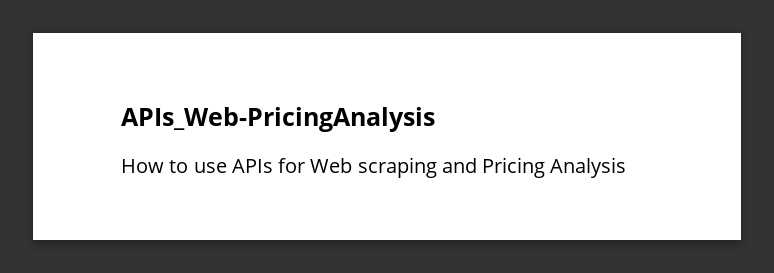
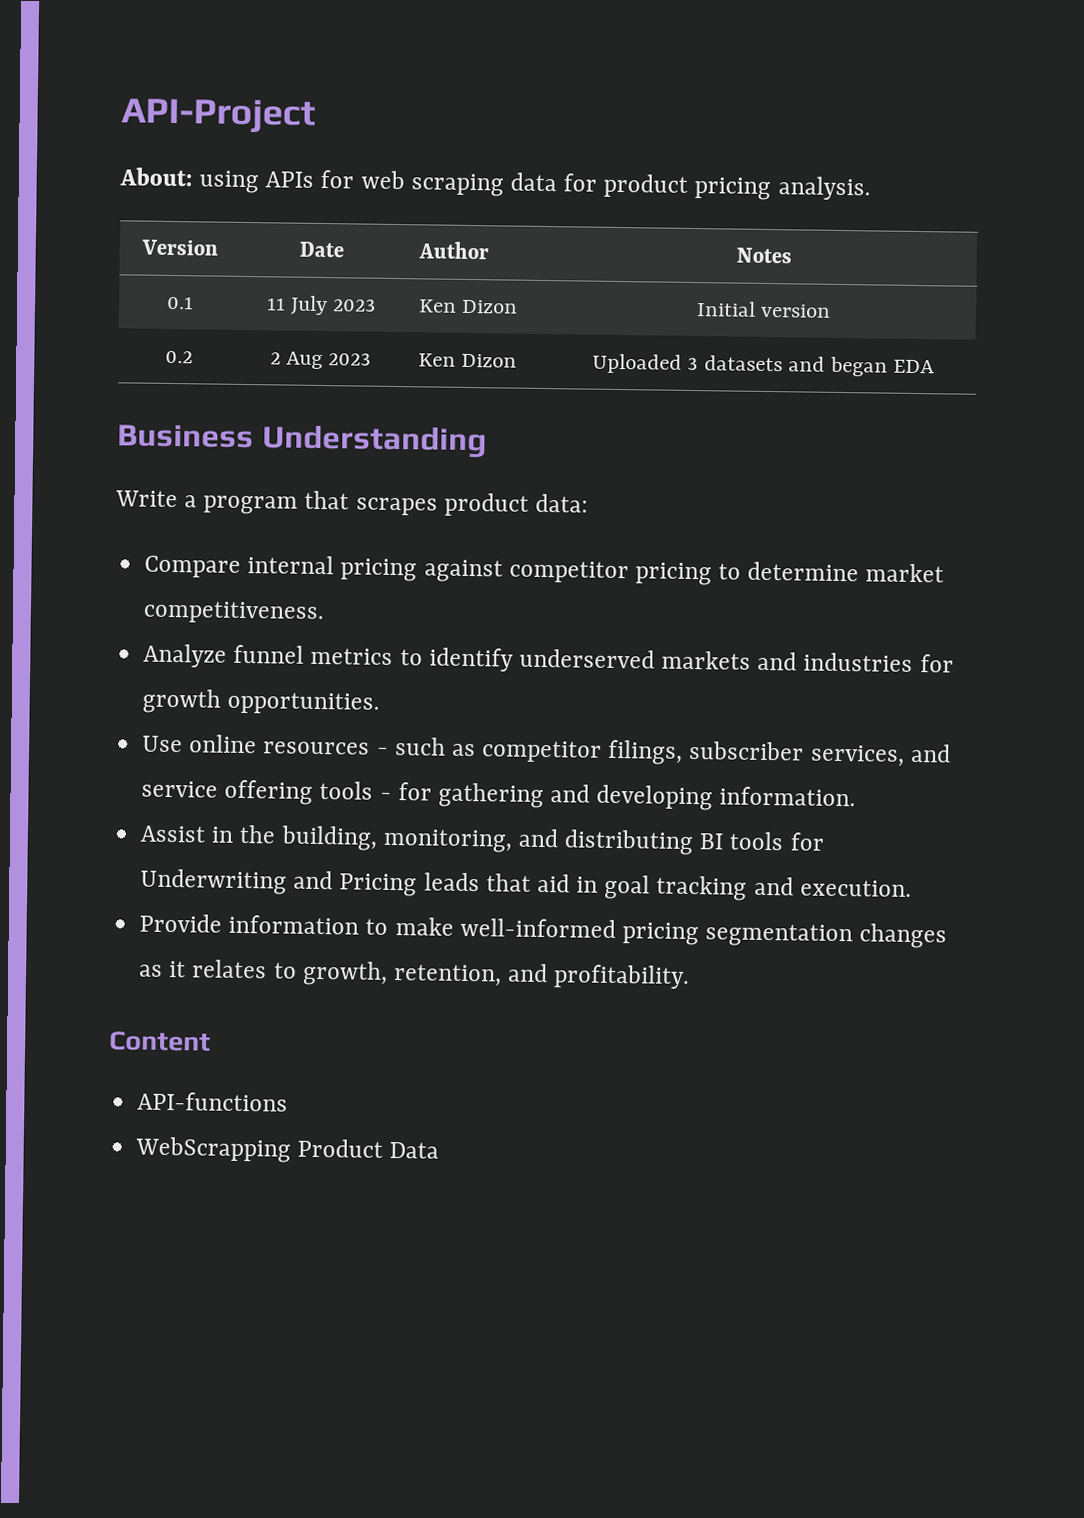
[121,107,435,132] [121,157,627,178] APIs_Web-PricingAnalysis // How to use APIs for Web scraping and Pricing Analysis -> [121,97,316,134] [119,167,871,201] [141,239,218,256] [299,241,344,258] [417,241,489,260] [736,247,792,264] [166,296,194,310] [266,295,377,316] [417,299,519,314] [695,301,832,318] [165,350,193,364] [269,351,372,370] [417,353,518,368] [591,353,936,377] [117,424,487,458] [115,490,588,517] [144,555,945,586] [143,600,326,625] [143,643,954,673] [142,688,381,715] [142,734,951,767] [141,779,857,811] [140,824,825,856] [140,868,912,901] [139,913,948,949] [139,959,691,990] [109,1031,211,1052] [137,1091,289,1112] [135,1136,440,1163] API-Project // About: using APIs for web scraping data for product pricing analysis. // Version | Date | Author | Notes // 0.1 | 11 July 2023 | Ken Dizon | Initial version // 0.2 | 2 Aug 2023 | Ken Dizon | Uploaded 3 datasets and began EDA // Business Understanding // Write a program that scrapes product data: // Compare internal pricing against competitor pricing to determine market competitiveness. // Analyze funnel metrics to identify underserved markets and industries for growth opportunities. // Use online resources - such as competitor filings, subscriber services, and service offering tools - for gathering and developing information. // Assist in the building, monitoring, and distributing BI tools for Underwriting and Pricing leads that aid in goal tracking and execution. // Provide information to make well-informed pricing segmentation changes as it relates to growth, retention, and profitability. // Content // API-functions // WebScrapping Product Data

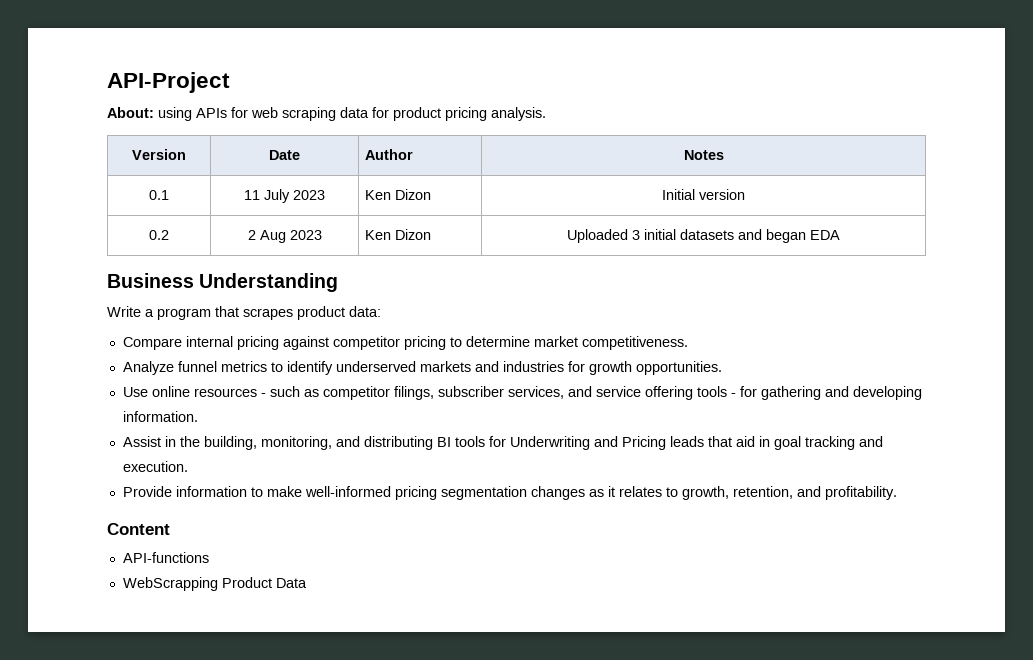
(699, 363) none -> [644,229,676,240] initial

